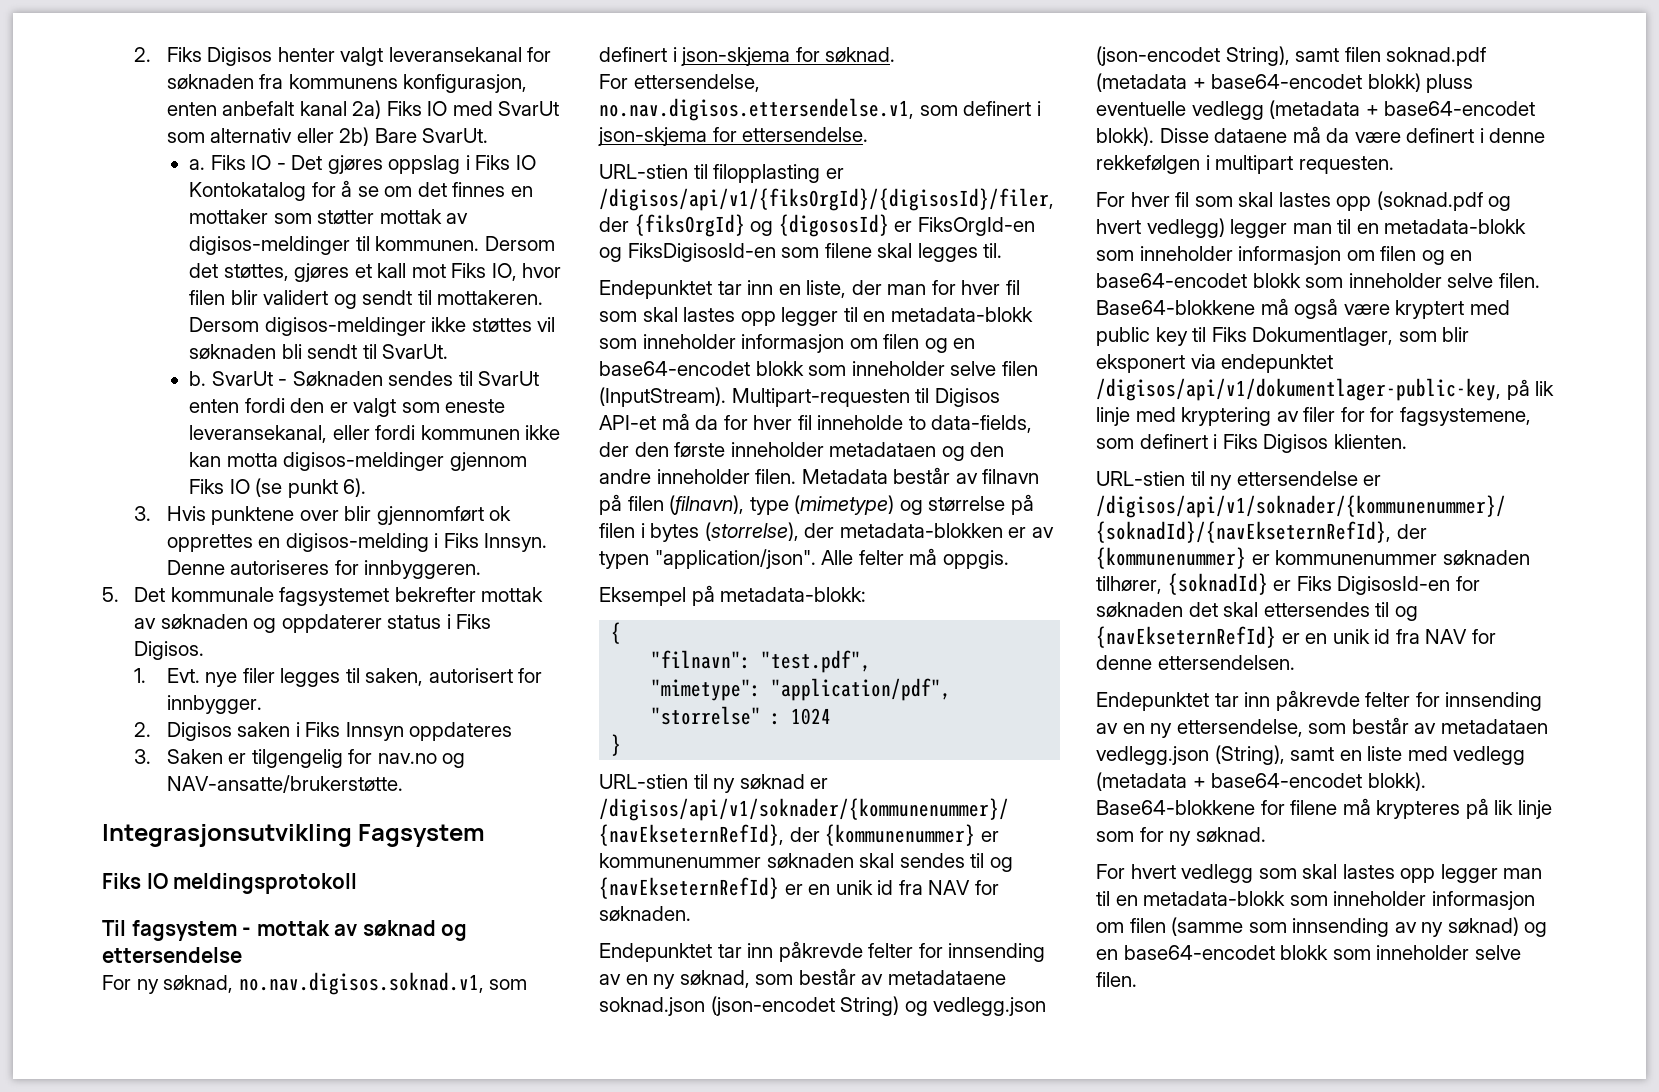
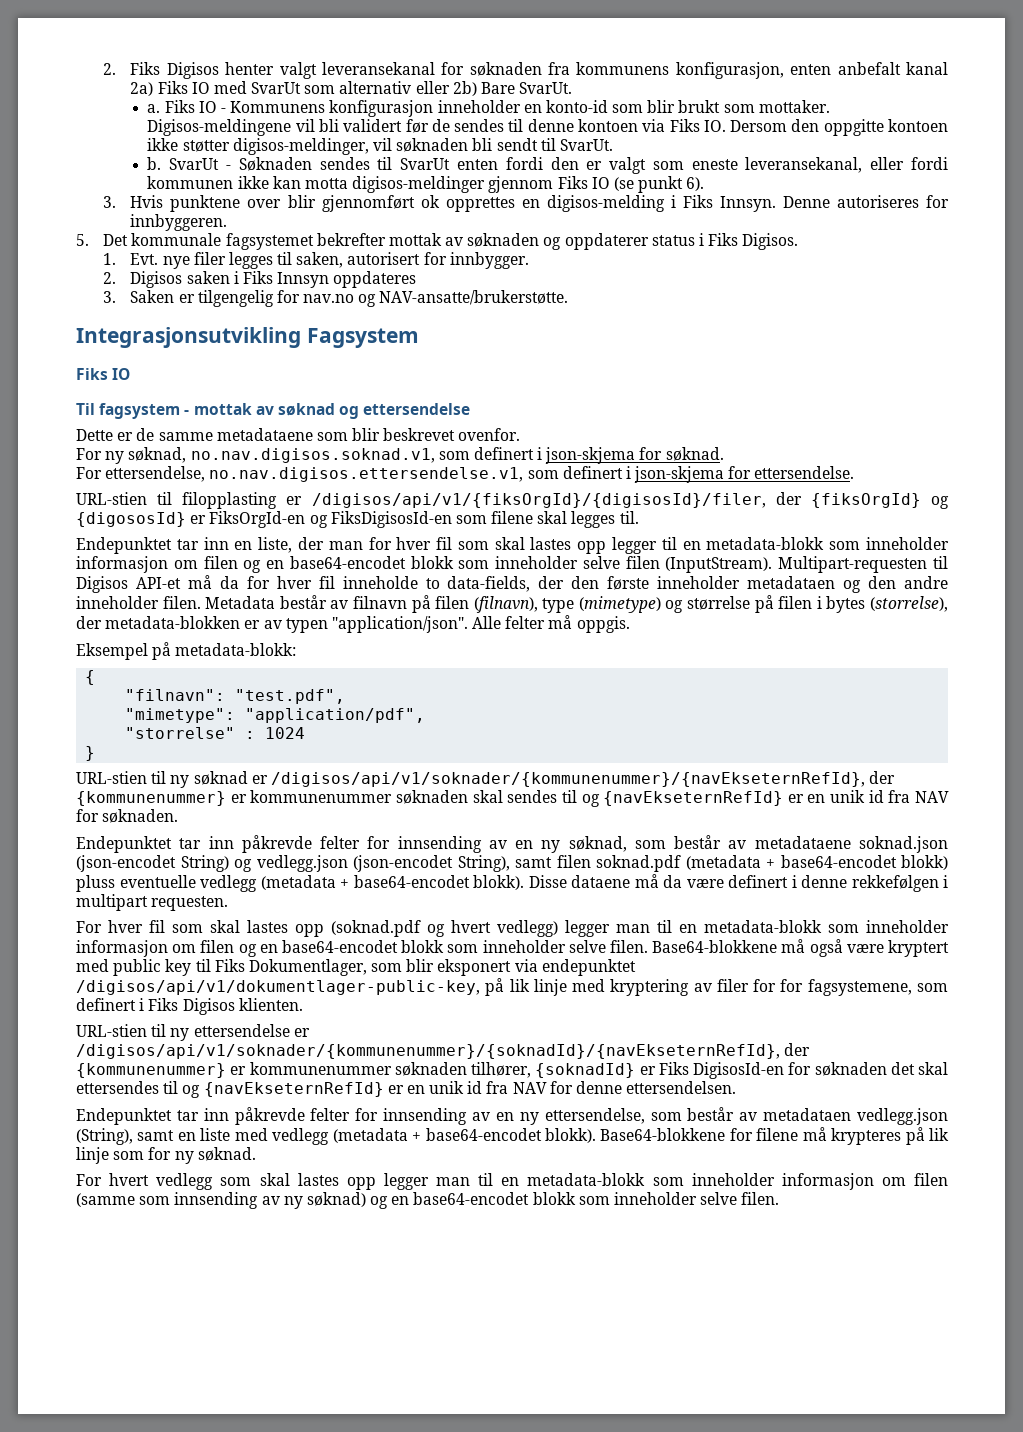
[291,155,536,174] [189,180,533,201] [189,209,469,225] [189,236,555,255] [189,263,562,282] [189,290,544,309] [189,317,532,336] Det gjøres oppslag i Fiks IO Kontokatalog for å se om det finnes en mottaker som støtter mottak av digisos-meldinger til kommunen. Dersom det støttes, gjøres et kall mot Fiks IO, hvor filen blir validert og sendt til mottakeren. Dersom digisos-meldinger ikke støttes -> [230,100,830,117] [147,119,949,136] [147,138,369,155] Kommunens konfigurasjon inneholder en konto-id som blir brukt som mottaker. Digisos-meldingene vil bli validert før de sendes til denne kontoen via Fiks IO. Dersom den oppgitte kontoen ikke støtter digisos-meldinger,
[173,873,358,894] meldingsprotokoll -> (131, 374) none
(242, 955) none -> [76,428,521,441] // Dette er de samme metadataene som blir beskrevet ovenfor.

